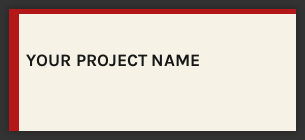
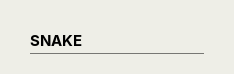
[26,54,201,67] YOUR PROJECT NAME -> [30,35,82,46] SNAKE

